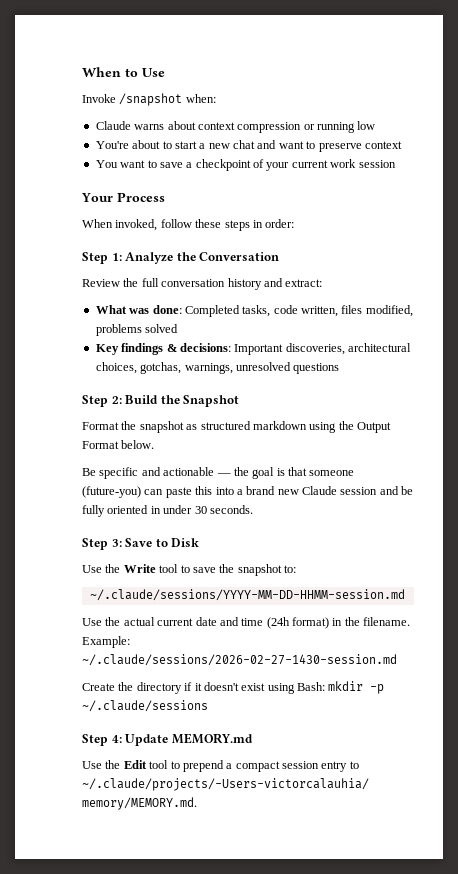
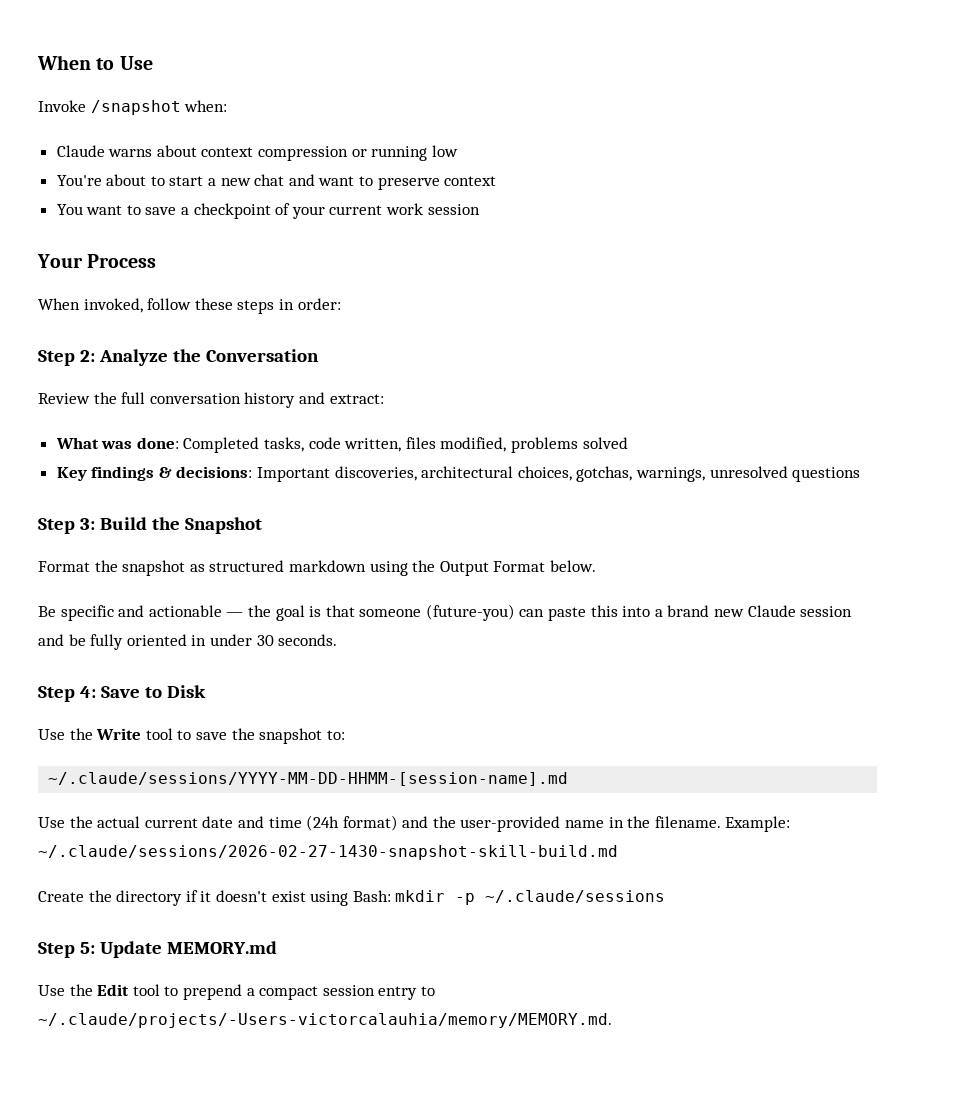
[111,253,122,261] 1: -> [79,350,95,362] 2:
[111,396,122,404] 2: -> [79,518,95,530] 3:
[111,539,122,547] 3: -> [79,686,96,698] 4:
[89,589,405,601] ~/.claude/sessions/YYYY-MM-DD-HHMM-session.md -> [48,772,569,786] ~/.claude/sessions/YYYY-MM-DD-HHMM-[session-name].md
(329, 623) none -> [402,816,605,832] and the user-provided name
[82,654,397,666] ~/.claude/sessions/2026-02-27-1430-session.md -> [38,845,618,860] ~/.claude/sessions/2026-02-27-1430-snapshot-skill-build.md
[111,735,122,743] 4: -> [79,942,95,954] 5:

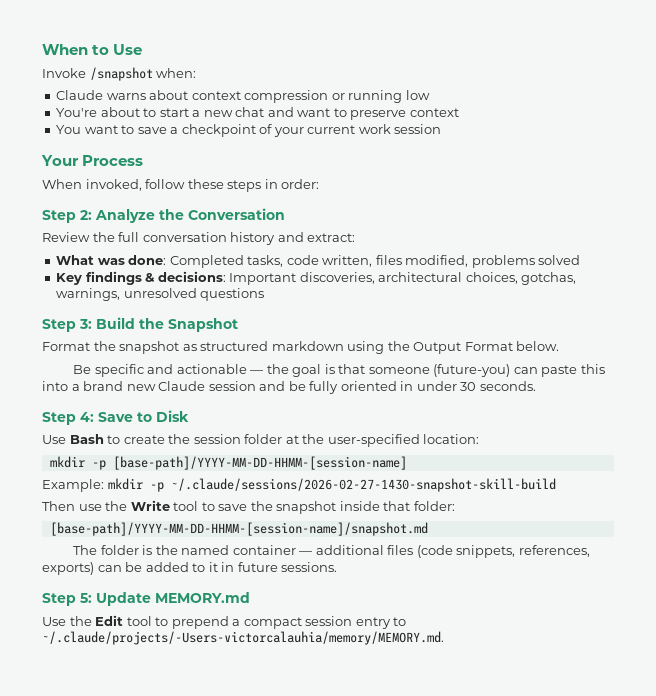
(65, 734) none -> [69,434,480,447] [49,456,407,470] [42,478,556,492] [42,501,102,511] Bash to create the session folder at the user-specified location: // mkdir -p [base-path]/YYYY-MM-DD-HHMM-[session-name] // Example: mkdir -p ~/.claude/sessions/2026-02-27-1430-snapshot-skill-build // Then use
[326,730,345,740] [48,772,569,786] [38,815,791,832] [38,845,618,860] [38,890,666,906] to: // ~/.claude/sessions/YYYY-MM-DD-HHMM-[session-name].md // Use the actual current date and time (24h format) and the user-provided name in the filename. Example: ~/.claude/sessions/2026-02-27-1430-snapshot-skill-build.md // Create the directory if it doesn't exist using Bash: mkdir -p ~/.claude/sessions -> [339,501,455,511] [49,522,428,536] [73,545,590,558] [42,562,338,575] inside that folder: // [base-path]/YYYY-MM-DD-HHMM-[session-name]/snapshot.md // The folder is the named container — additional files (code snippets, references, exports) can be added to it in future sessions.

